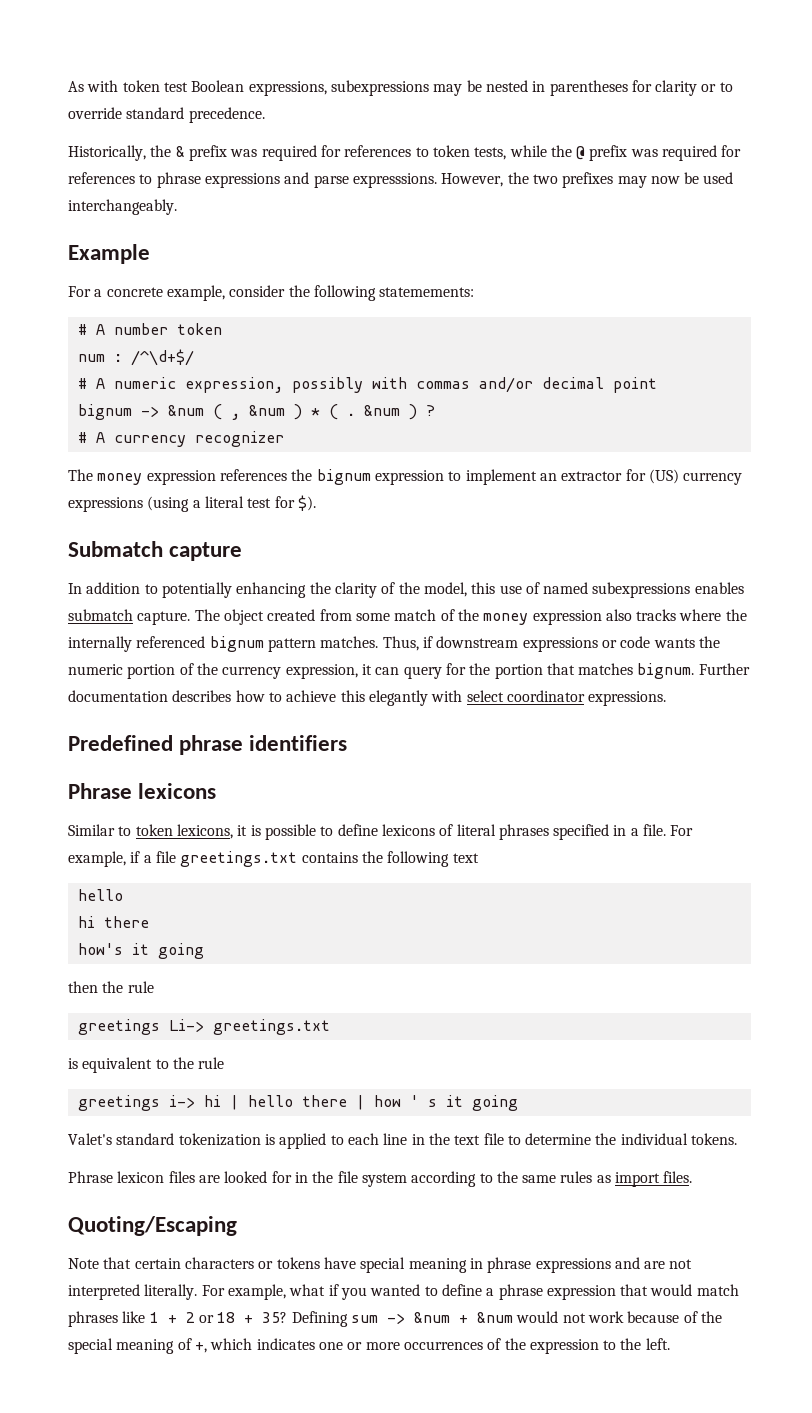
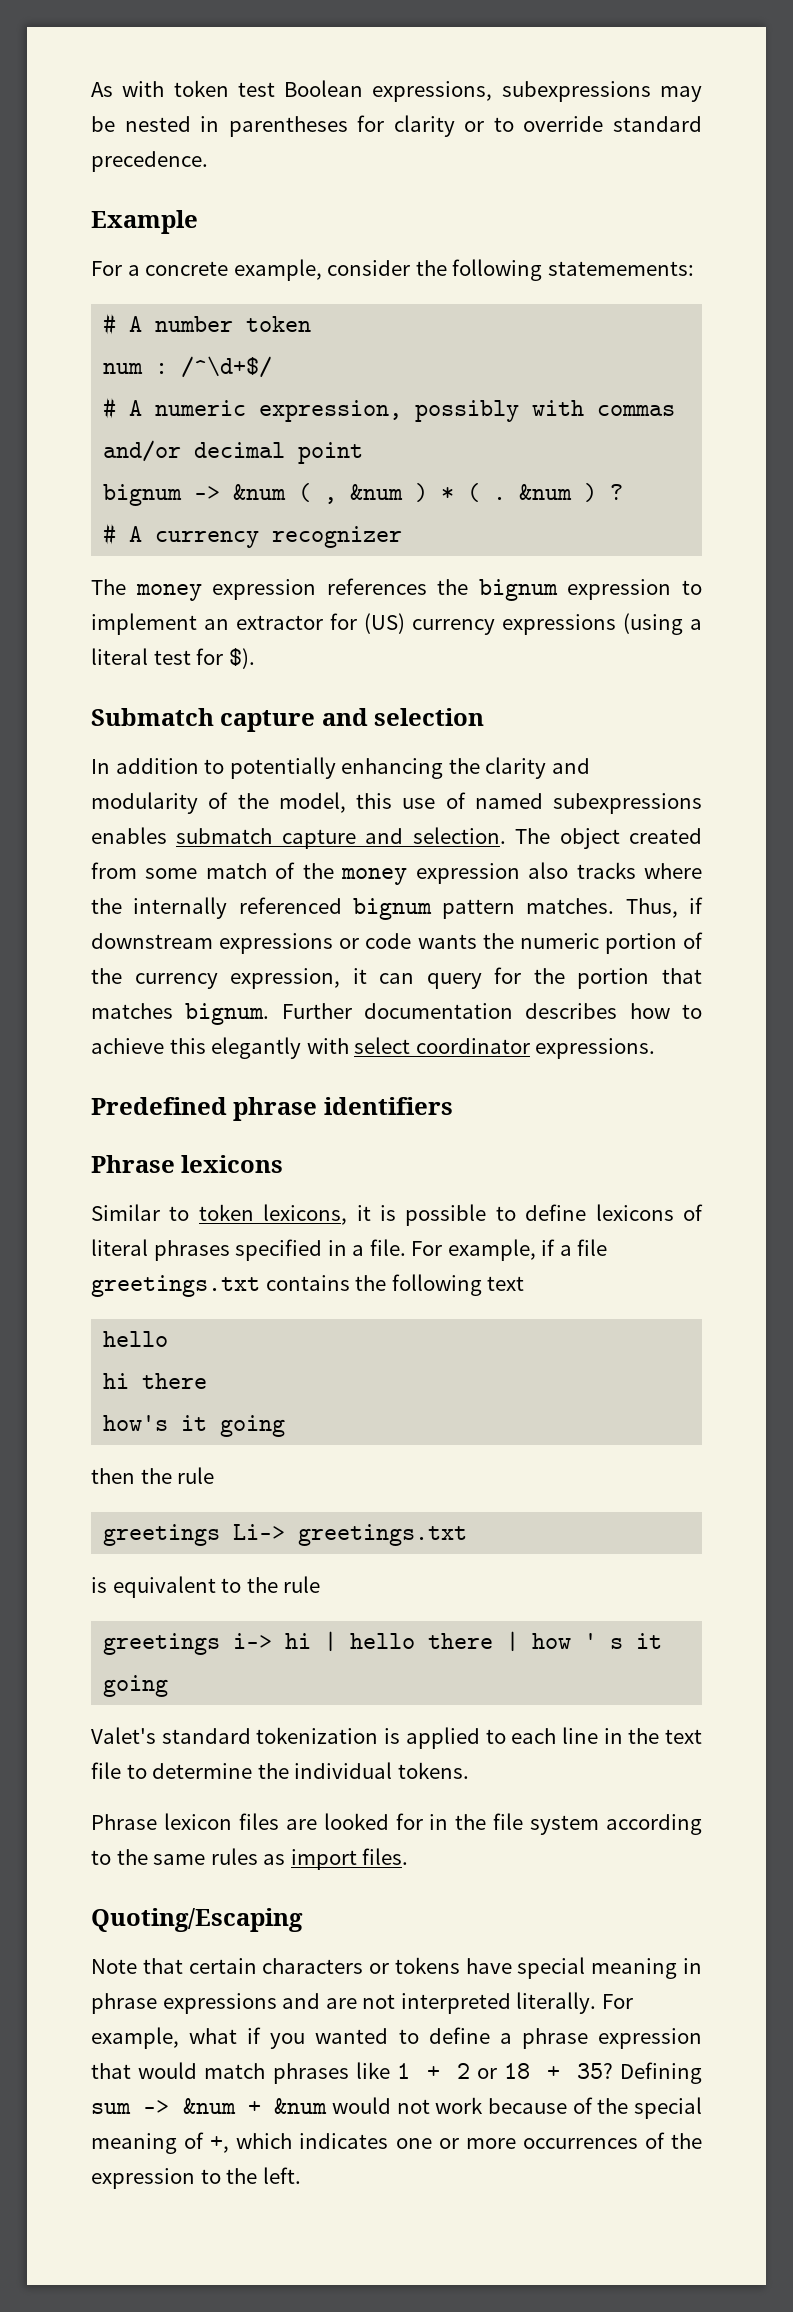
[68,145,742,161] [68,172,734,188] [68,199,177,215] // Historically, the & prefix was required for references to token tests, while the @ prefix was required for references to phrase expressions and parse expresssions. However, the two prefixes may now be used interchangeably. -> (208, 161) none
(243, 551) none -> [321,708,485,726] and selection
(377, 590) none -> [551,758,590,774] [91,792,198,814] and modularity
[137,611,191,625] capture. -> [281,827,506,849] capture and selection.

